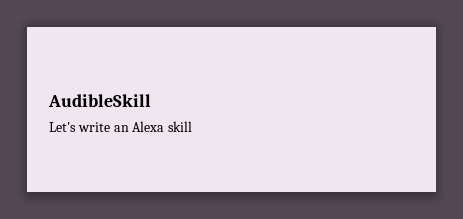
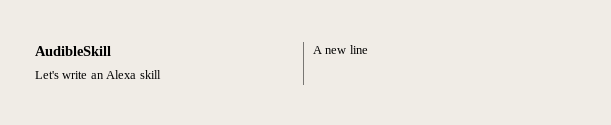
(193, 126) none -> [313,45,368,54] // A new line

